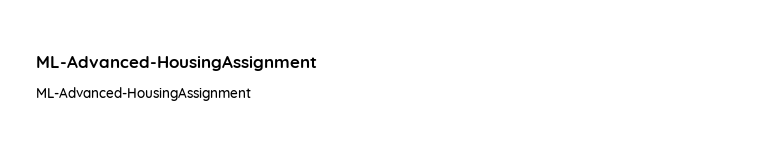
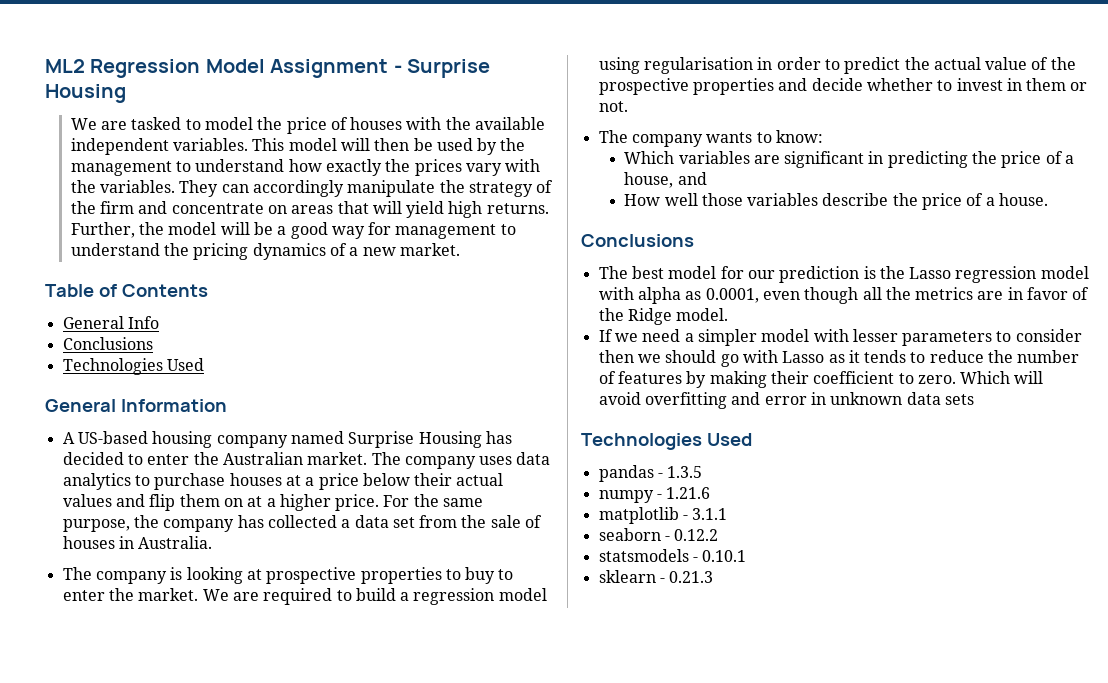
[36,55,317,71] [36,87,251,101] ML-Advanced-HousingAssignment // ML-Advanced-HousingAssignment -> [45,59,490,78] [45,84,126,103] [70,117,546,134] [70,138,526,155] [70,159,541,176] [70,180,554,197] [70,201,549,218] [70,222,516,239] [70,243,460,260] [45,284,208,297] [62,316,159,329] [62,337,153,350] [62,358,204,375] [45,399,227,412] [62,431,512,448] [62,452,551,469] [62,473,504,490] [62,494,484,511] [62,515,543,532] [62,536,213,549] [62,567,514,584] [62,588,547,605] [598,57,1076,74] [598,78,1088,95] [598,101,628,112] [598,130,823,147] [624,151,1075,168] [624,172,707,188] [624,193,1049,210] [581,234,694,247] [598,266,1089,283] [598,287,1090,304] [598,308,729,325] [598,329,1082,346] [598,350,1080,367] [598,371,1044,388] [598,392,974,409] [581,433,752,450] [598,465,703,482] [598,487,711,503] [598,507,728,524] [598,528,719,541] [598,549,747,562] [598,570,714,583] ML2 Regression Model Assignment - Surprise Housing // We are tasked to model the price of houses with the available independent variables. This model will then be used by the management to understand how exactly the prices vary with the variables. They can accordingly manipulate the strategy of the firm and concentrate on areas that will yield high returns. Further, the model will be a good way for management to understand the pricing dynamics of a new market. // Table of Contents // General Info // Conclusions // Technologies Used // General Information // A US-based housing company named Surprise Housing has decided to enter the Australian market. The company uses data analytics to purchase houses at a price below their actual values and flip them on at a higher price. For the same purpose, the company has collected a data set from the sale of houses in Australia. // The company is looking at prospective properties to buy to enter the market. We are required to build a regression model using regularisation in order to predict the actual value of the prospective properties and decide whether to invest in them or not. // The company wants to know: // Which variables are significant in predicting the price of a house, and // How well those variables describe the price of a house. // Conclusions // The best model for our prediction is the Lasso regression model with alpha as 0.0001, even though all the metrics are in favor of the Ridge model. // If we need a simpler model with lesser parameters to consider then we should go with Lasso as it tends to reduce the number of features by making their coefficient to zero. Which will avoid overfitting and error in unknown data sets // Technologies Used // pandas - 1.3.5 // numpy - 1.21.6 // matplotlib - 3.1.1 // seaborn - 0.12.2 // statsmodels - 0.10.1 // sklearn - 0.21.3

